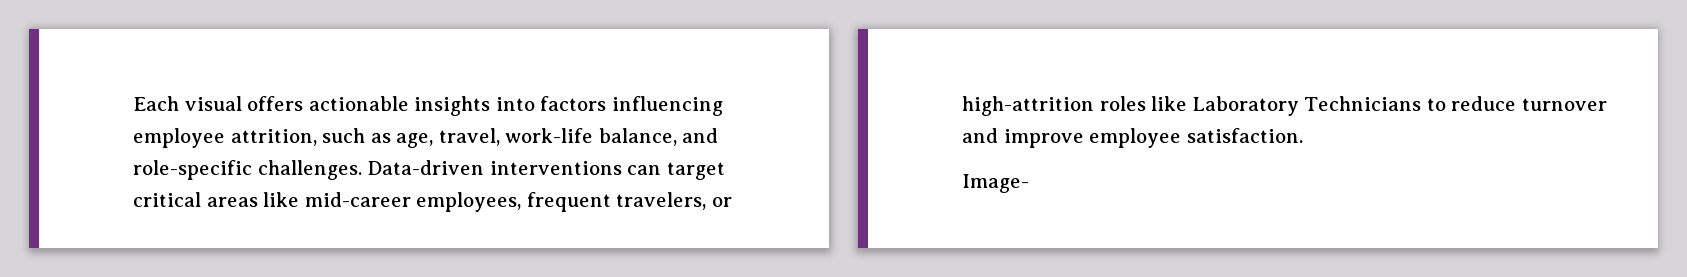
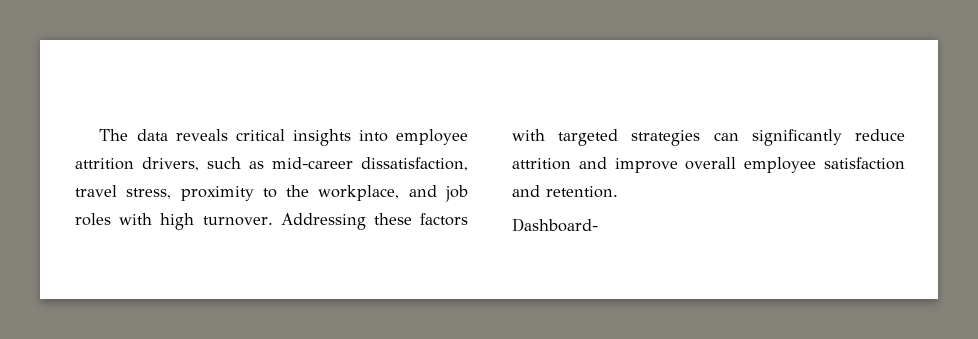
[133,96,723,116] [133,128,719,148] [133,160,725,180] [133,192,732,212] [962,96,1607,116] [962,128,1303,148] [962,174,1029,193] Each visual offers actionable insights into factors influencing employee attrition, such as age, travel, work-life balance, and role-specific challenges. Data-driven interventions can target critical areas like mid-career employees, frequent travelers, or high-attrition roles like Laboratory Technicians to reduce turnover and improve employee satisfaction. // Image- -> [99,129,468,146] [75,157,468,171] [75,185,468,202] [75,213,468,230] [512,129,905,146] [512,157,905,173] [512,185,618,198] [512,218,598,232] The data reveals critical insights into employee attrition drivers, such as mid-career dissatisfaction, travel stress, proximity to the workplace, and job roles with high turnover. Addressing these factors with targeted strategies can significantly reduce attrition and improve overall employee satisfaction and retention. // Dashboard-

